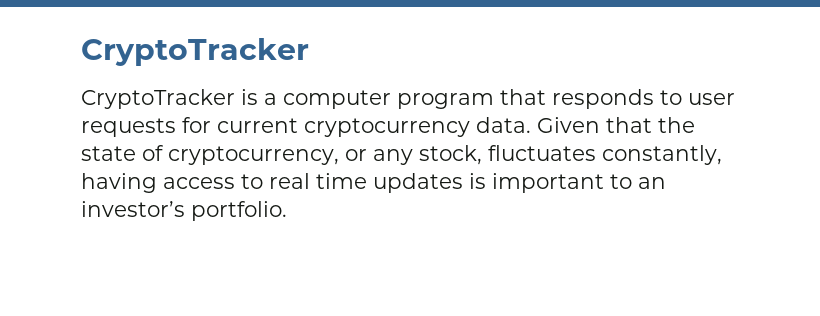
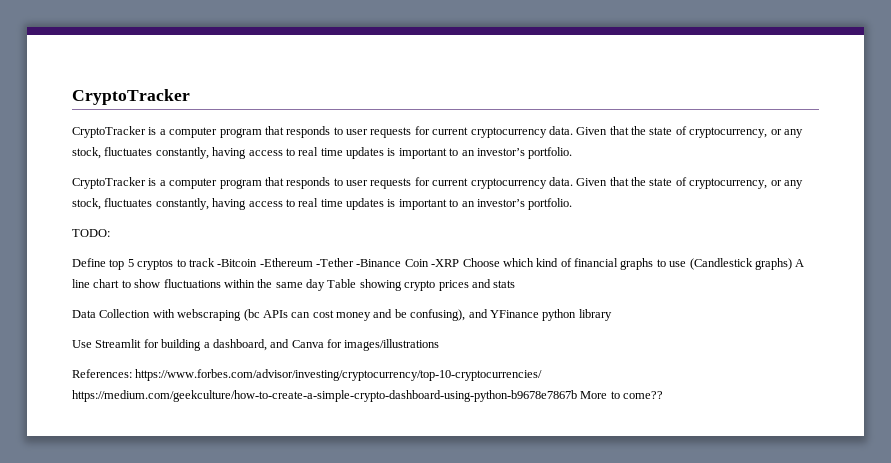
(287, 211) none -> [72,177,803,189] [72,198,573,210] [72,229,110,237] [72,258,805,270] [72,279,516,291] [72,309,612,321] [72,339,440,351] [72,369,543,381] [72,390,664,402] // CryptoTracker is a computer program that responds to user requests for current cryptocurrency data. Given that the state of cryptocurrency, or any stock, fluctuates constantly, having access to real time updates is important to an investor’s portfolio. // TODO: // Define top 5 cryptos to track -Bitcoin -Ethereum -Tether -Binance Coin -XRP Choose which kind of financial graphs to use (Candlestick graphs) A line chart to show fluctuations within the same day Table showing crypto prices and stats // Data Collection with webscraping (bc APIs can cost money and be confusing), and YFinance python library // Use Streamlit for building a dashboard, and Canva for images/illustrations // References: https://www.forbes.com/advisor/investing/cryptocurrency/top-10-cryptocurrencies/ https://medium.com/geekculture/how-to-create-a-simple-crypto-dashboard-using-python-b9678e7867b More to come??

